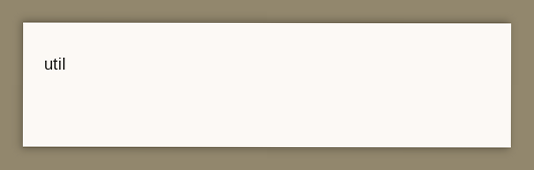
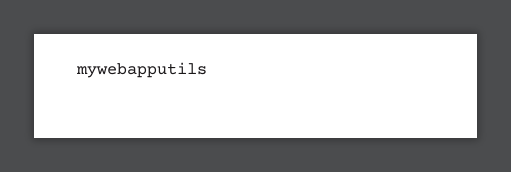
[44,57,67,70] util -> [76,62,207,78] mywebapputils

